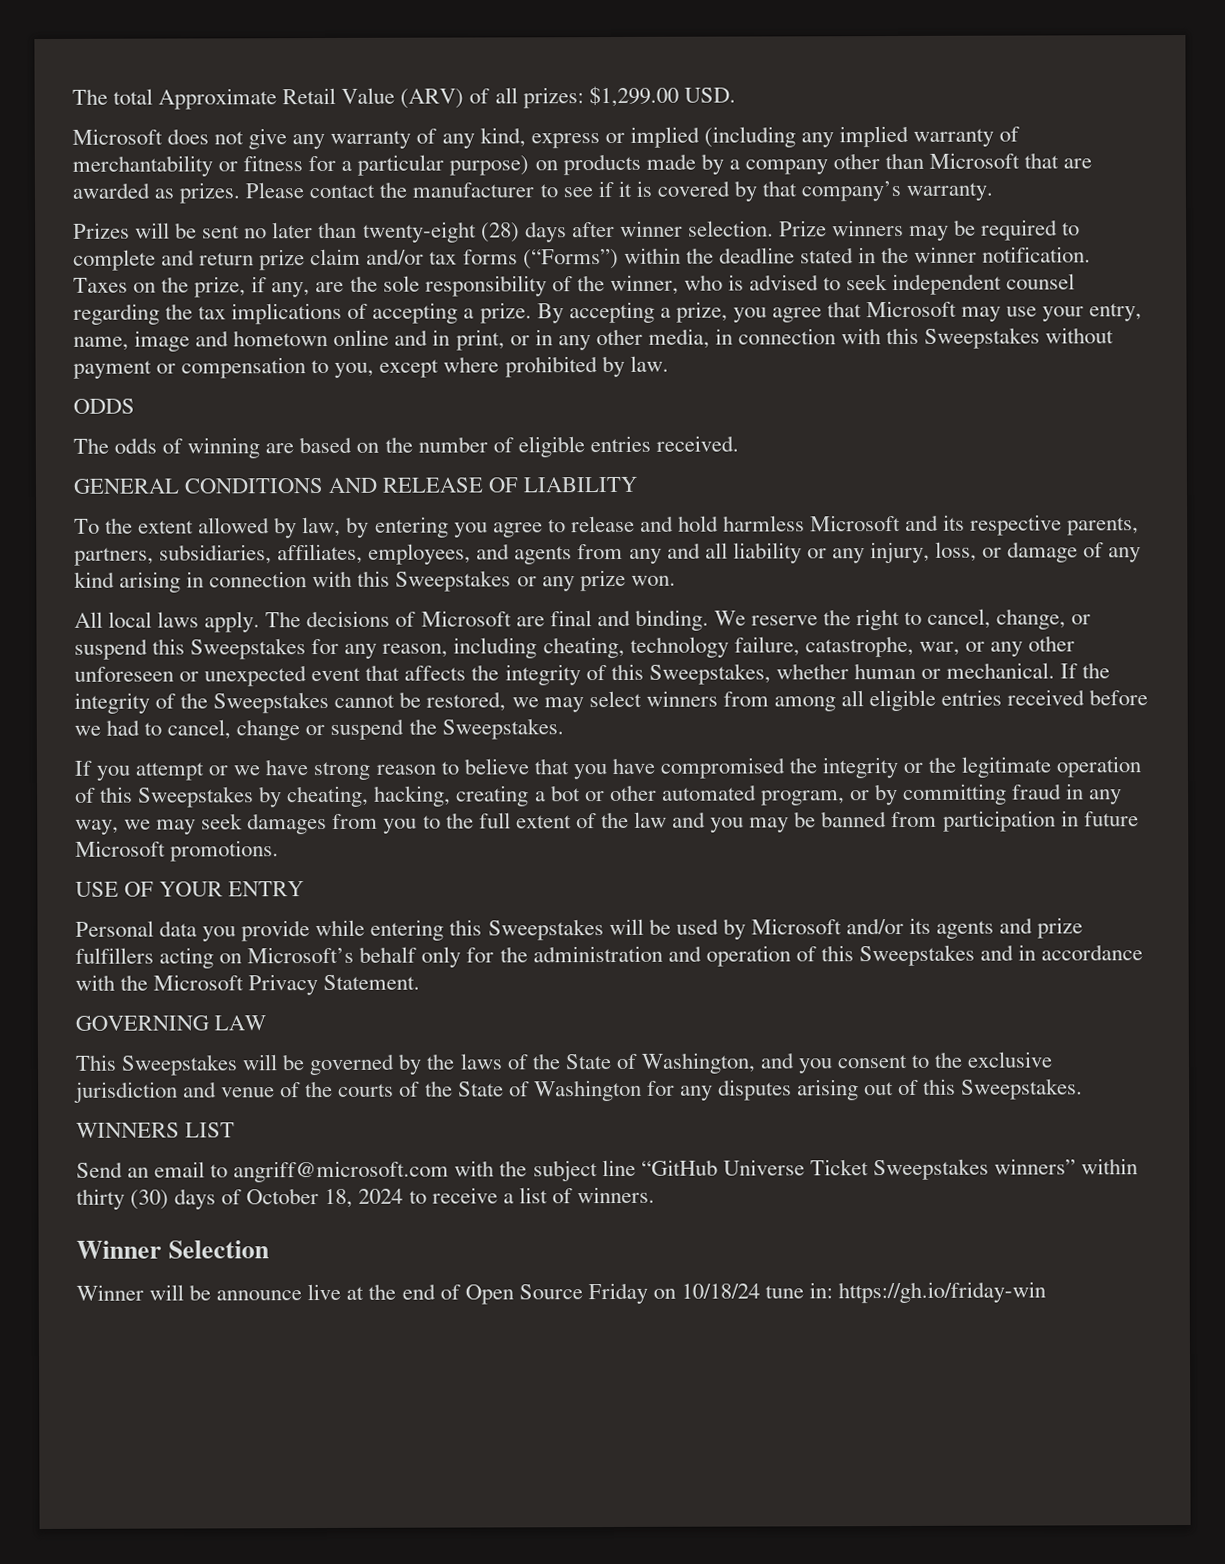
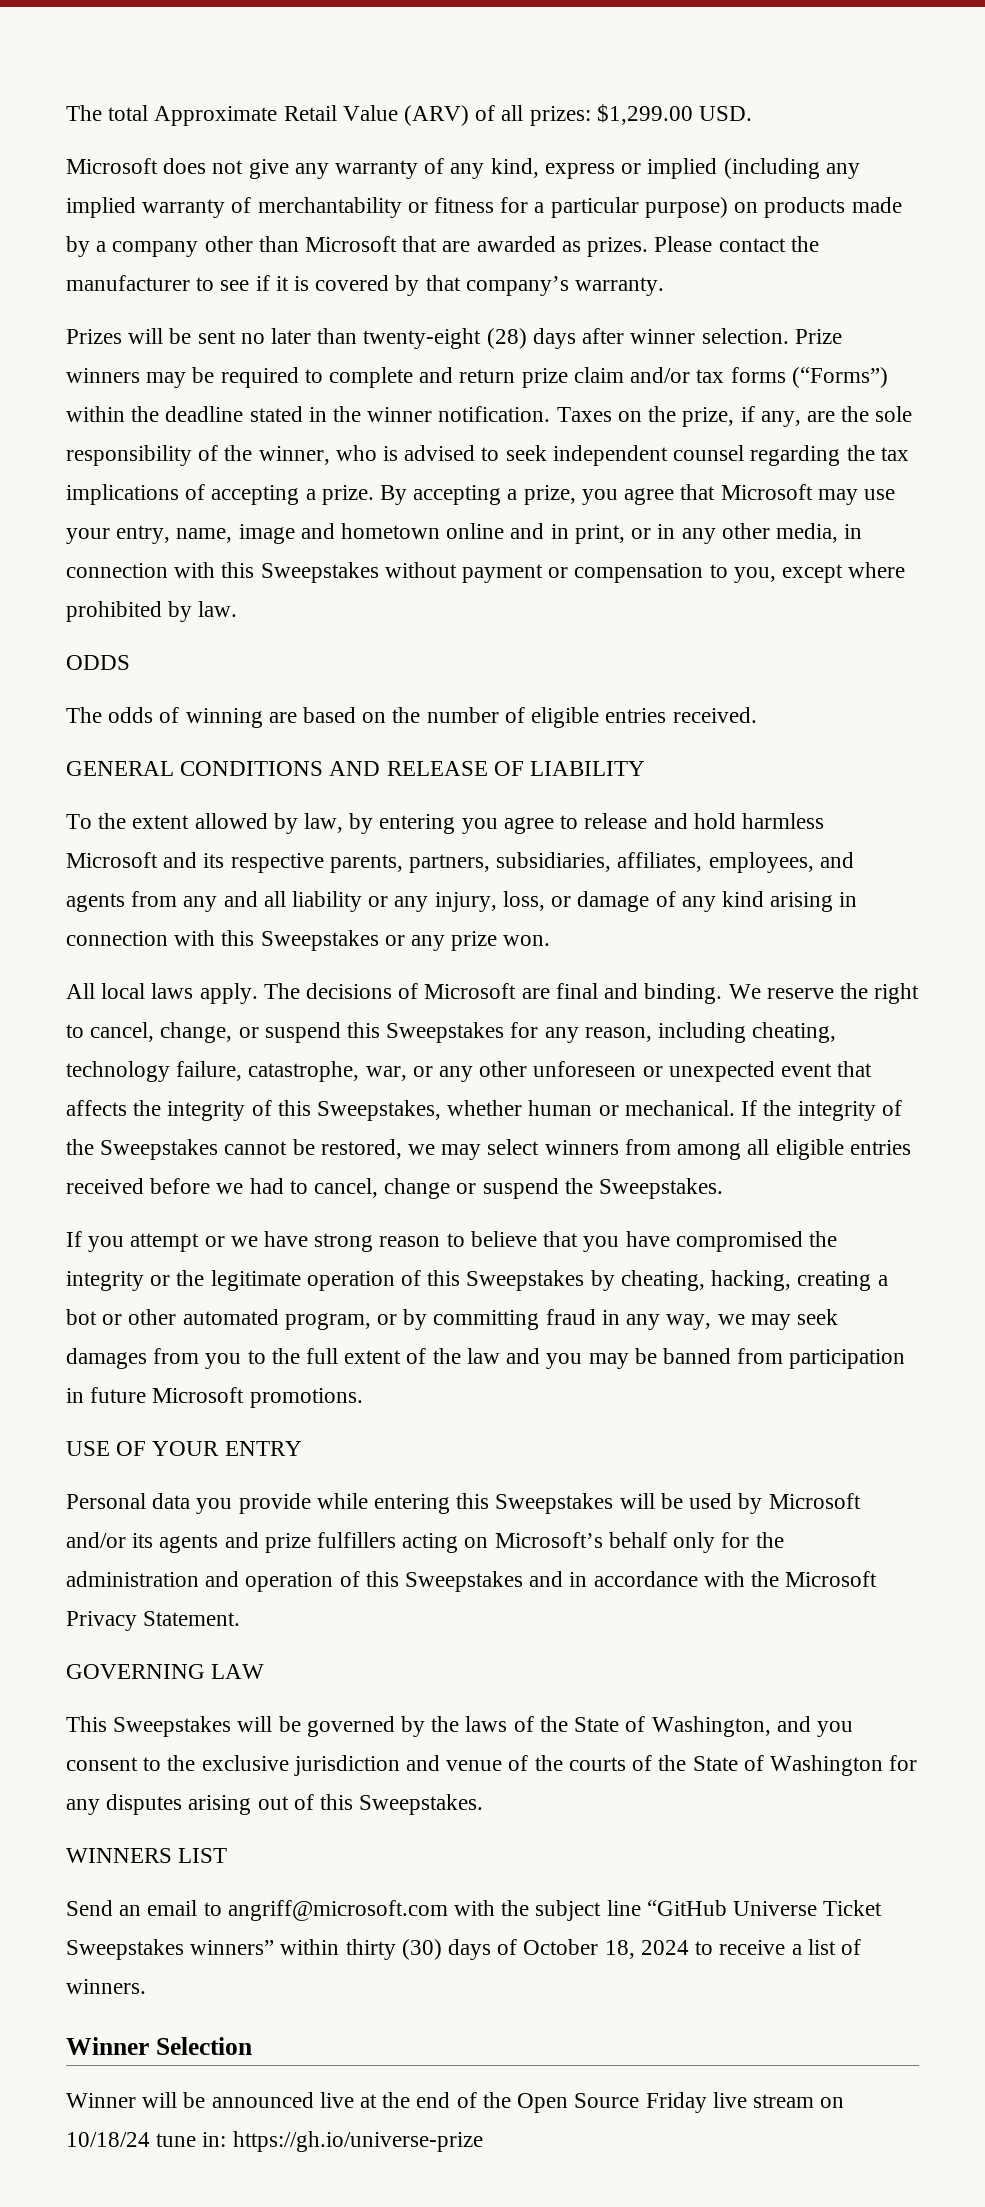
[216,1290,303,1301] announce -> [211,2092,314,2108] announced
(461, 1292) none -> [482,2092,511,2108] the
(648, 1293) none -> [712,2092,814,2108] live stream
[838,1281,1047,1304] https://gh.io/friday-win -> [232,2131,483,2152] https://gh.io/universe-prize

